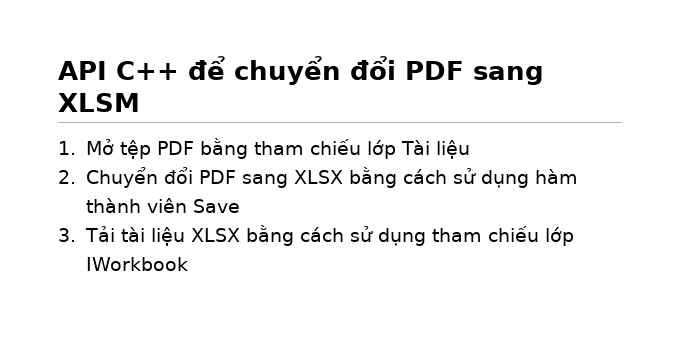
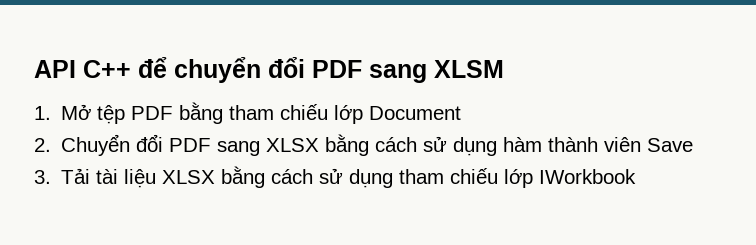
[400,140,471,159] Tài liệu -> [369,106,462,120] Document

